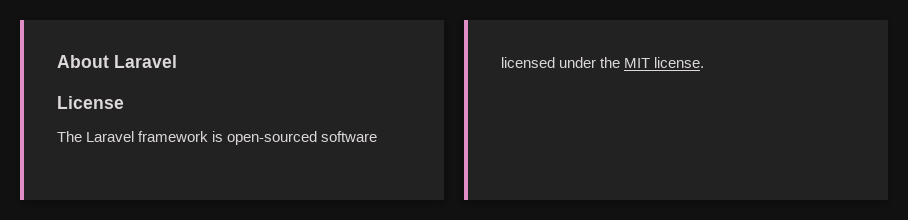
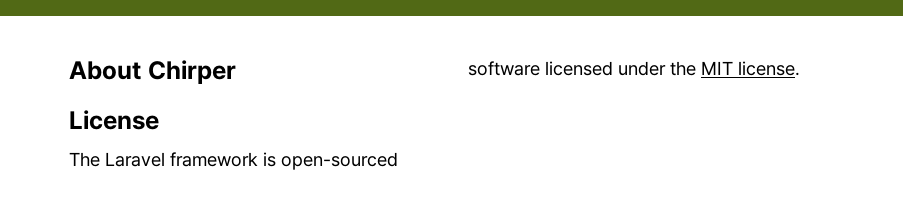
[114,55,177,68] Laravel -> [147,60,236,84] Chirper

